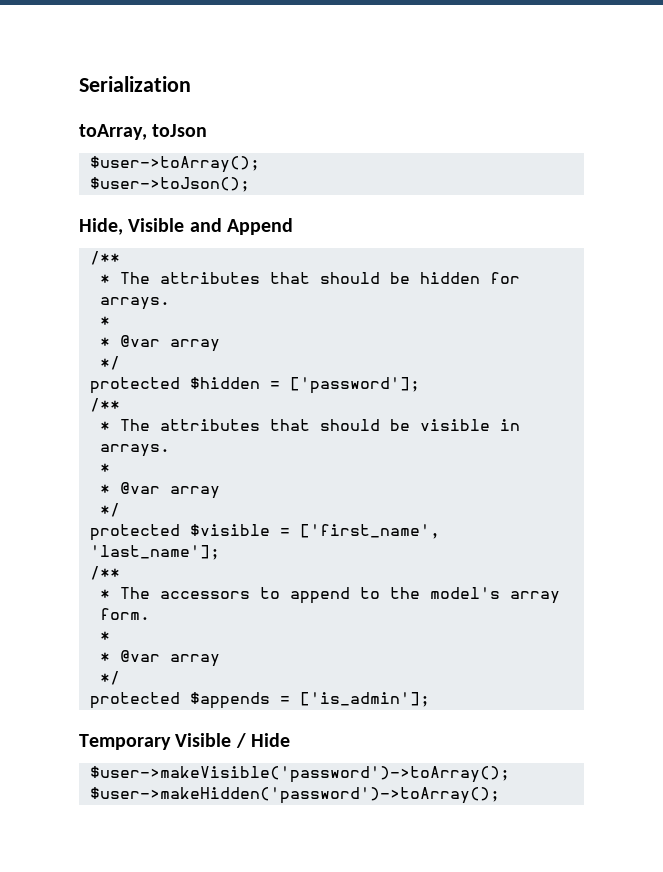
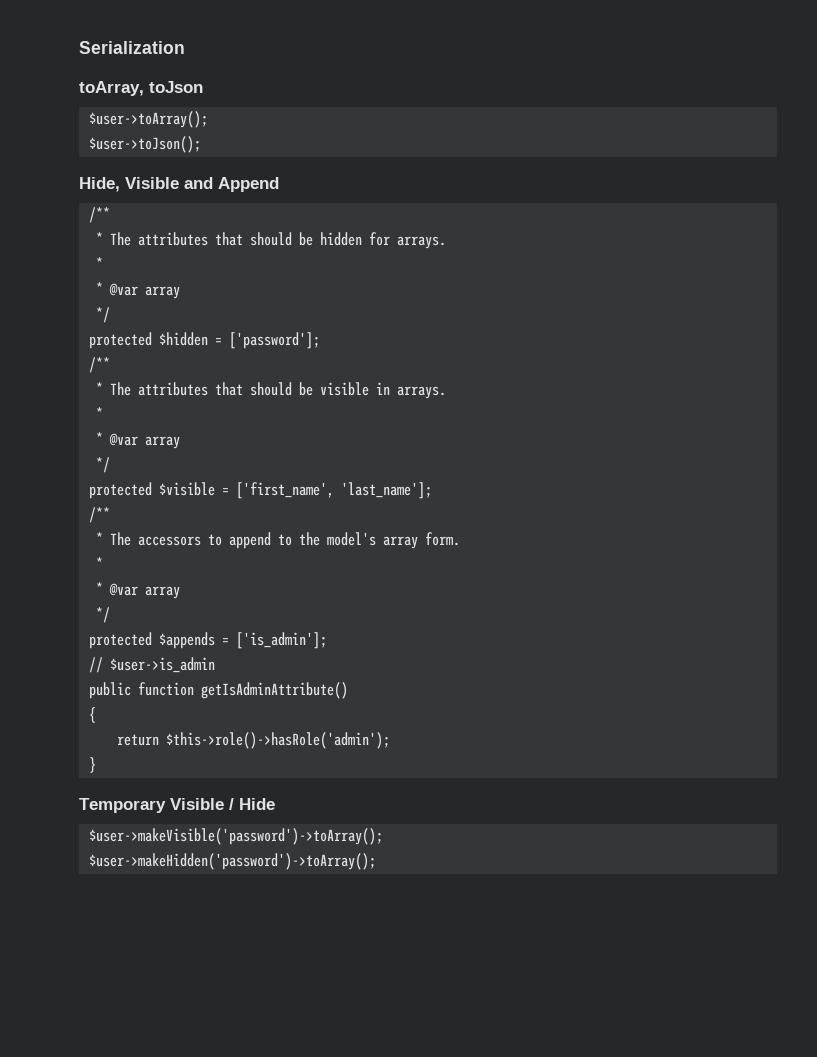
(431, 699) none -> [88,657,215,673] [88,682,348,699] [88,707,96,723] [116,732,390,749] [88,757,96,773] // // $user->is_admin // public function getIsAdminAttribute() // { // return $this->role()->hasRole('admin'); // }

